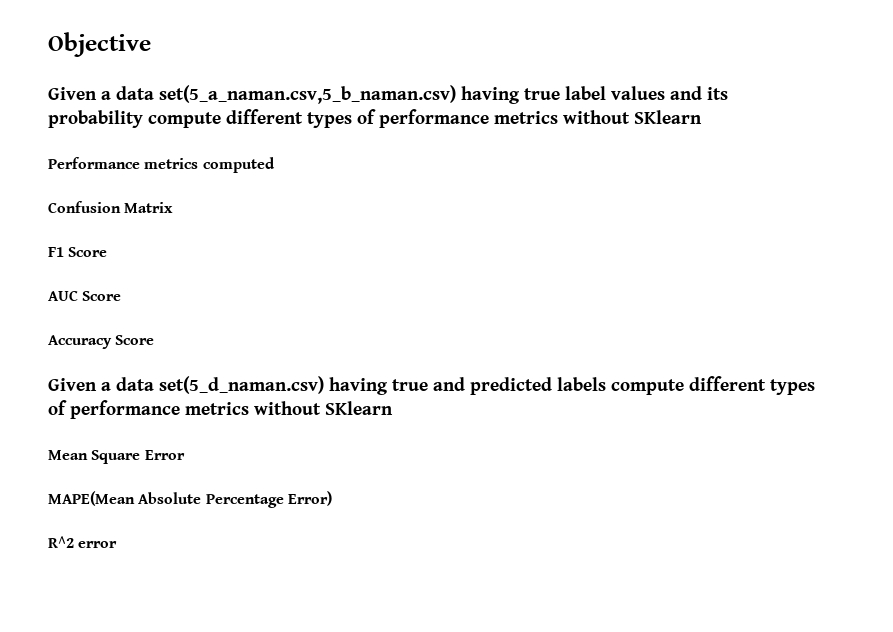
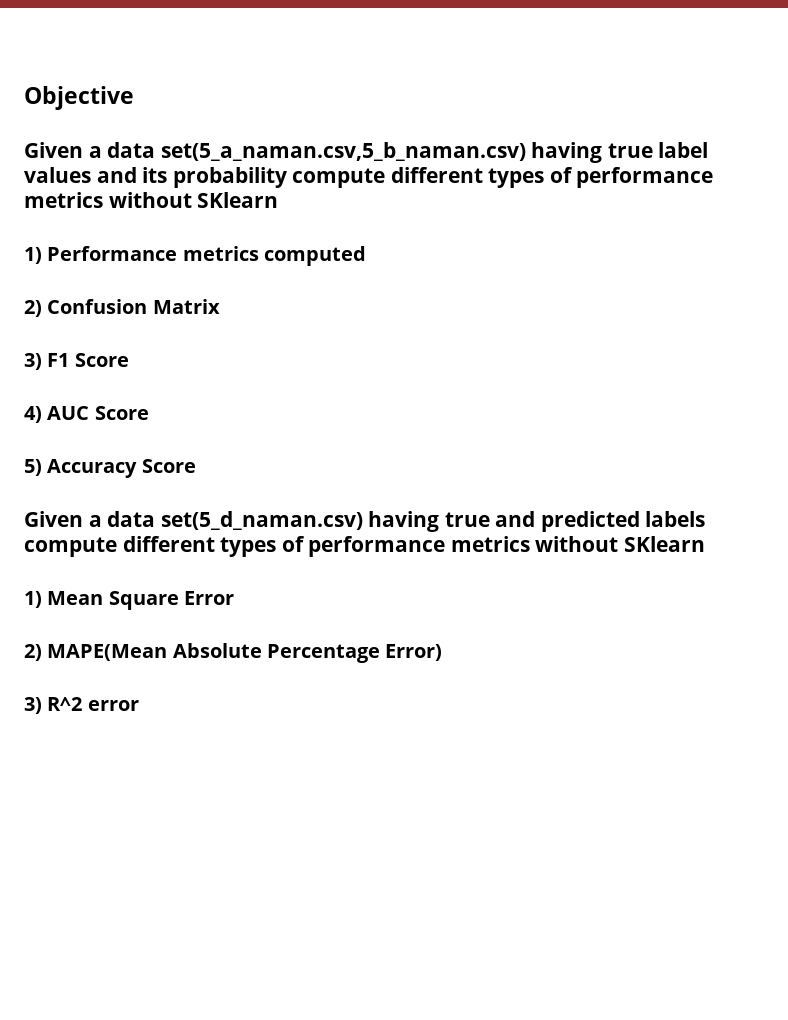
(702, 117) none -> [24,247,42,264] 1)
(275, 165) none -> [24,300,42,317] 2)
(174, 207) none -> [24,353,42,370] 3)
(108, 252) none -> [24,406,42,423] 4)
(122, 296) none -> [24,459,42,476] 5)
(393, 408) none -> [24,591,42,608] 1)
(185, 455) none -> [24,644,42,661] 2)
(332, 498) none -> [24,697,42,714] 3)

